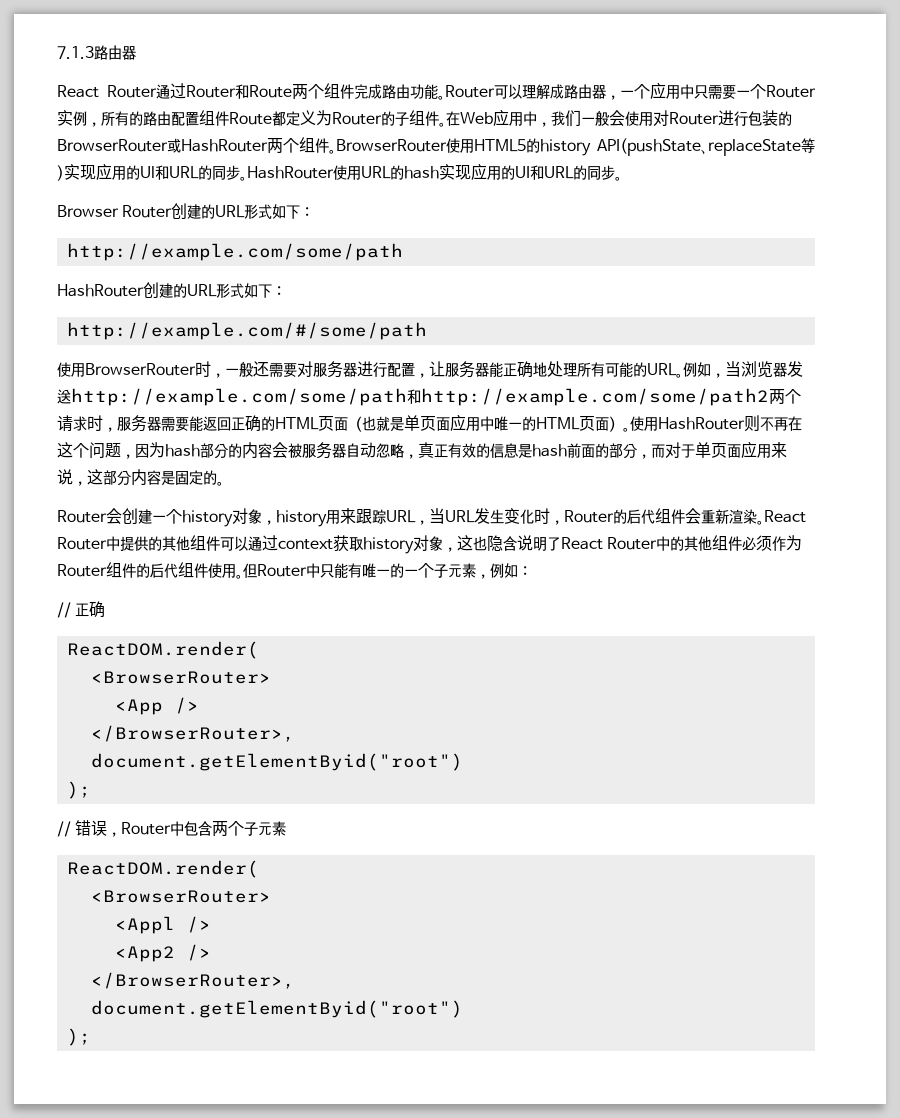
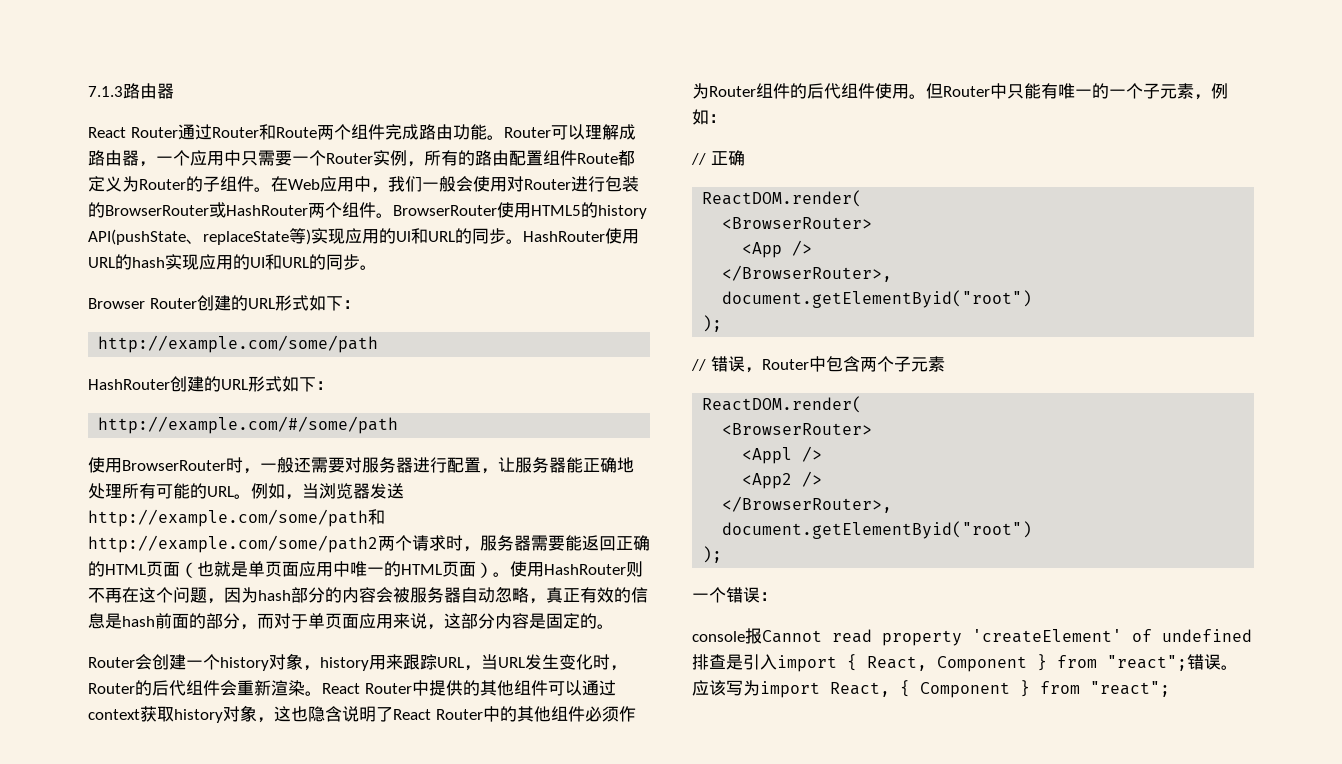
(91, 1037) none -> [692,587,777,603] [692,628,1252,646] [692,654,1238,672] [692,680,1170,698] // 一个错误： // console报Cannot read property 'createElement' of undefined排查是引入import { React, Component } from "react";错误。应该写为import React, { Component } from "react";

